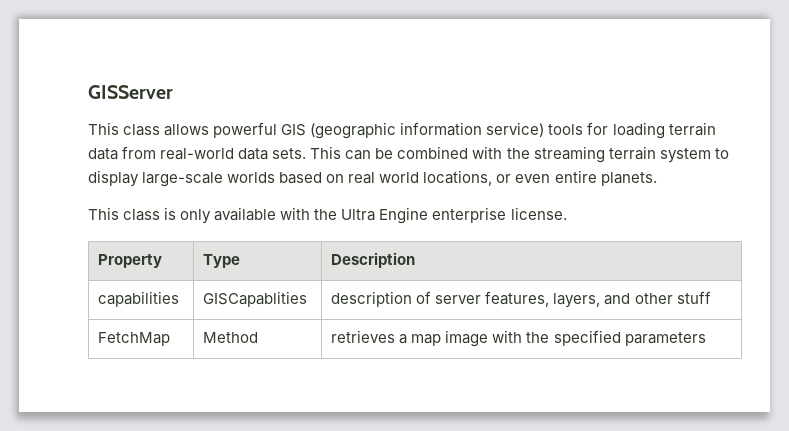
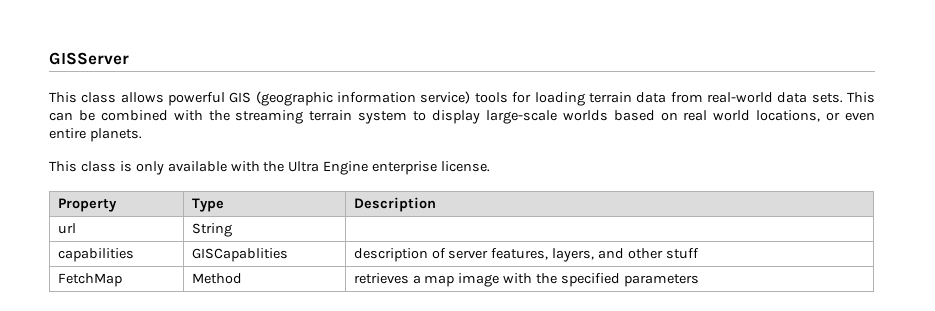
(416, 260) none -> [57,223,76,234] [191,223,232,237] // url | String |

